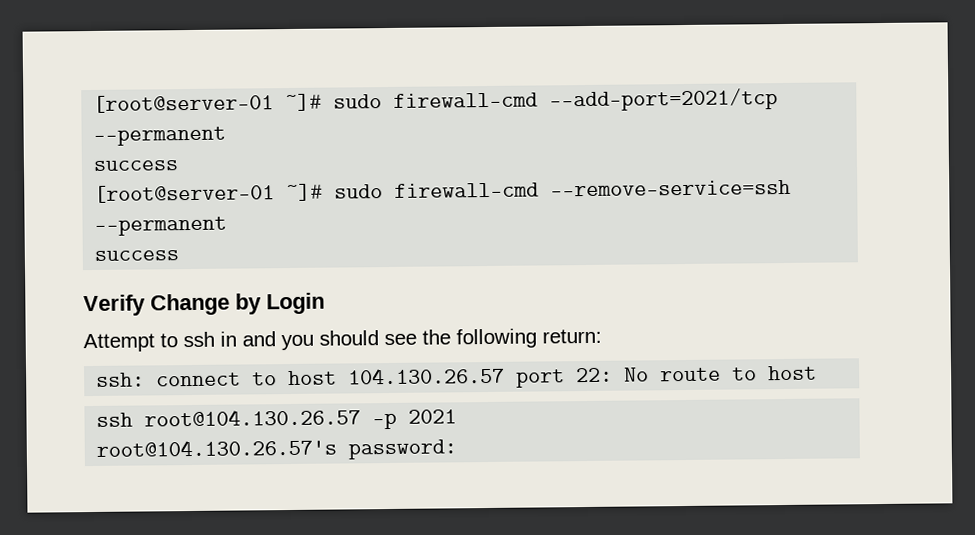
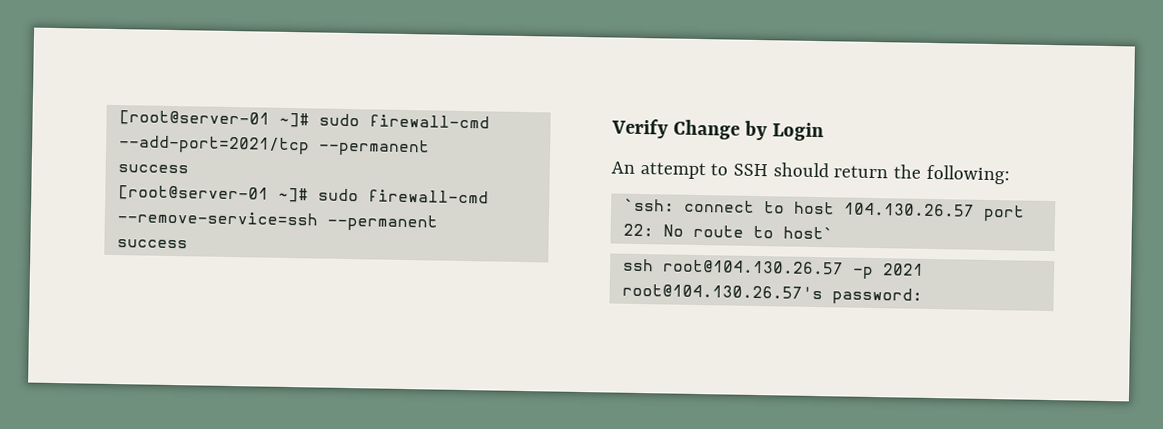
[83,328,602,353] [96,372,146,387] Attempt to ssh in and you should see the following return: // ssh: -> [611,161,1010,185] [623,198,675,212] An attempt to SSH should return the following: // `ssh:
[768,365,818,381] host -> [782,226,834,240] host`

